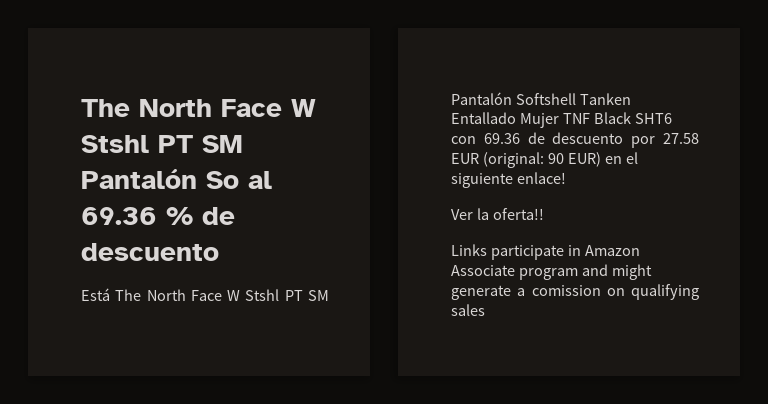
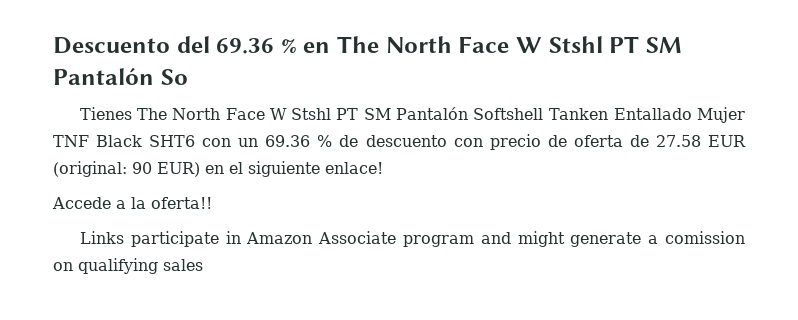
(81, 108) none -> [53,36,331,54] Descuento del 69.36 % en
[248,171,272,189] [81,207,235,225] [81,243,219,261] [81,288,110,301] al 69.36 % de descuento // Está -> [79,107,132,120] // Tienes
[483,132,656,148] 69.36 de descuento por -> [238,134,649,150] un 69.36 % de descuento con precio de oferta de
[451,209,473,220] Ver -> [52,197,126,209] Accede a

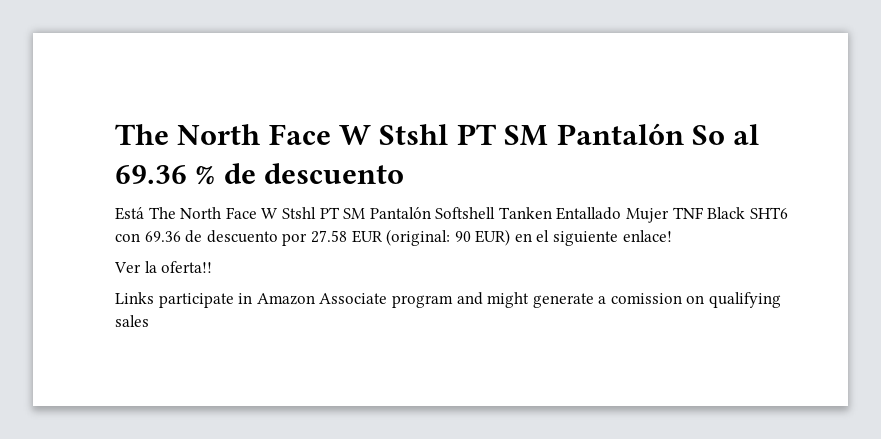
[53,36,331,54] Descuento del 69.36 % en -> (115, 134) none
[79,107,132,120] // Tienes -> [733,124,760,145] [115,163,405,185] [115,207,144,220] al 69.36 % de descuento // Está
[238,134,649,150] un 69.36 % de descuento con precio de oferta de -> [144,230,308,246] 69.36 de descuento por
[52,197,126,209] Accede a -> [114,262,141,273] Ver

